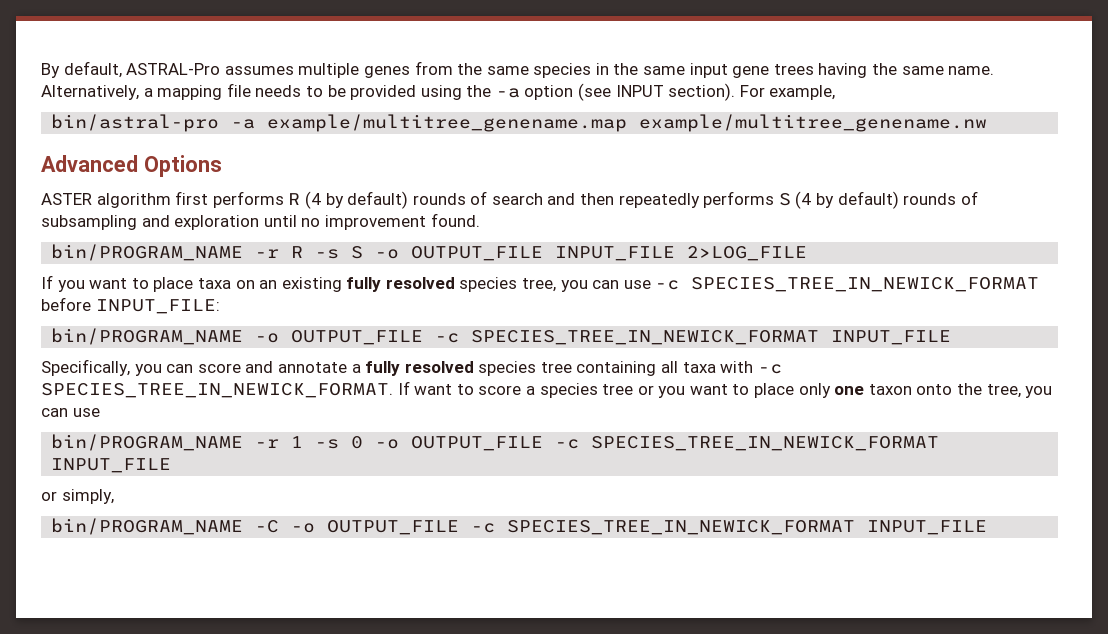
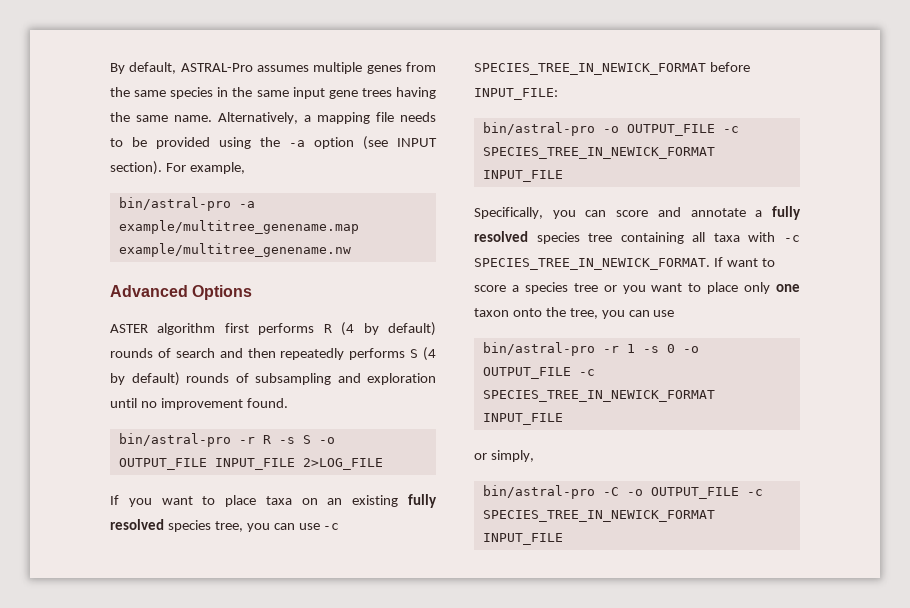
[51,244,244,261] bin/PROGRAM_NAME -> [118,433,231,447] bin/astral-pro
[51,328,244,345] bin/PROGRAM_NAME -> [482,122,595,136] bin/astral-pro
[51,434,244,451] bin/PROGRAM_NAME -> [482,342,595,356] bin/astral-pro
[51,518,244,535] bin/PROGRAM_NAME -> [482,485,595,499] bin/astral-pro

